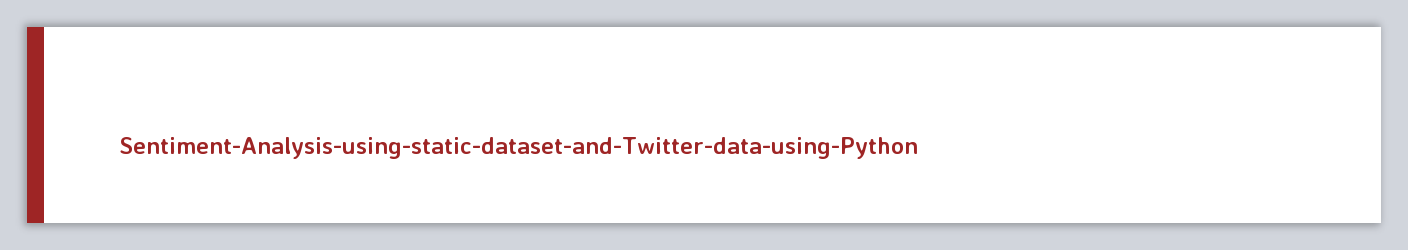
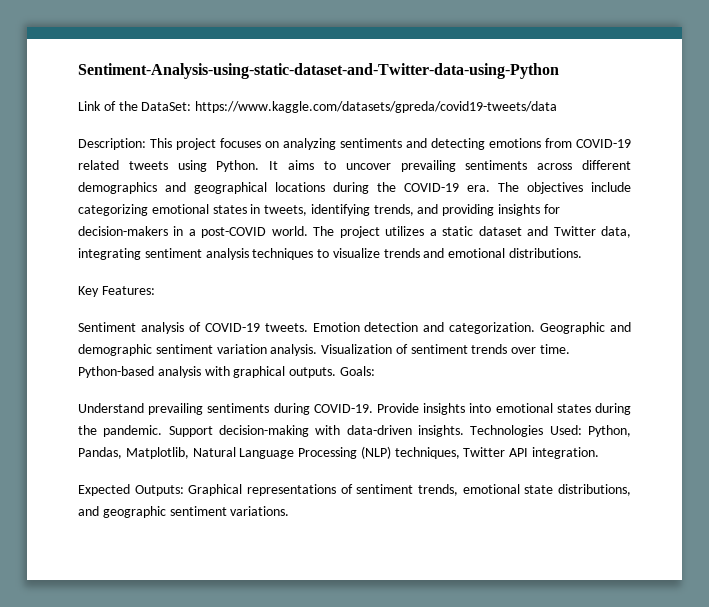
(918, 148) none -> [78,101,558,113] [78,138,631,150] [78,160,631,172] [78,182,631,194] [78,204,560,216] [78,226,631,238] [78,248,583,260] [78,286,155,297] [78,322,631,334] [78,344,571,356] [78,366,375,378] [78,403,631,415] [78,425,631,437] [78,446,600,459] [78,484,632,496] [78,506,290,518] // Link of the DataSet: https://www.kaggle.com/datasets/gpreda/covid19-tweets/data // Description: This project focuses on analyzing sentiments and detecting emotions from COVID-19 related tweets using Python. It aims to uncover prevailing sentiments across different demographics and geographical locations during the COVID-19 era. The objectives include categorizing emotional states in tweets, identifying trends, and providing insights for decision-makers in a post-COVID world. The project utilizes a static dataset and Twitter data, integrating sentiment analysis techniques to visualize trends and emotional distributions. // Key Features: // Sentiment analysis of COVID-19 tweets. Emotion detection and categorization. Geographic and demographic sentiment variation analysis. Visualization of sentiment trends over time. Python-based analysis with graphical outputs. Goals: // Understand prevailing sentiments during COVID-19. Provide insights into emotional states during the pandemic. Support decision-making with data-driven insights. Technologies Used: Python, Pandas, Matplotlib, Natural Language Processing (NLP) techniques, Twitter API integration. // Expected Outputs: Graphical representations of sentiment trends, emotional state distributions, and geographic sentiment variations.

